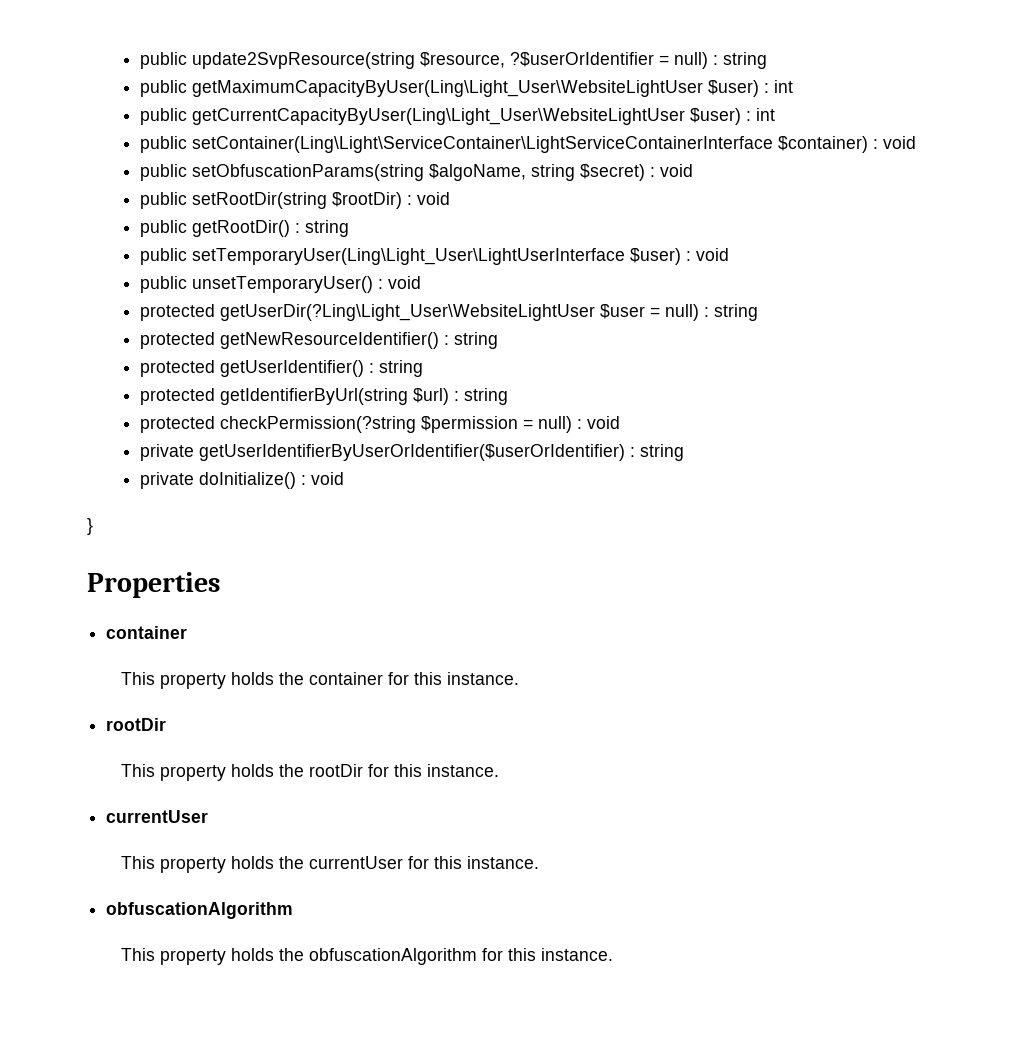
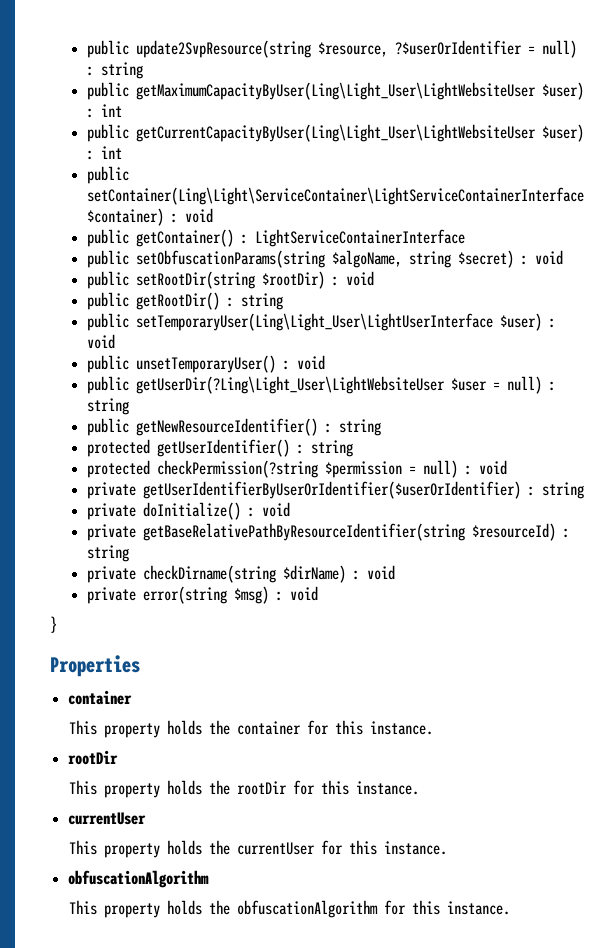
[191,80,793,97] [139,108,685,125] getMaximumCapacityByUser(Ling\Light_User\WebsiteLightUser $user) : int // public getCurrentCapacityByUser(Ling\Light_User\WebsiteLightUser -> [136,82,585,100] [87,104,123,118] [87,124,537,142] getMaximumCapacityByUser(Ling\Light_User\LightWebsiteUser $user) : int // public getCurrentCapacityByUser(Ling\Light_User\LightWebsiteUser
(916, 142) none -> [87,229,466,247] // public getContainer() : LightServiceContainerInterface
[139,304,595,321] protected getUserDir(?Ling\Light_User\WebsiteLightUser -> [87,376,446,394] public getUserDir(?Ling\Light_User\LightWebsiteUser
[139,332,215,349] protected -> [87,418,130,436] public
[139,388,508,405] // protected getIdentifierByUrl(string $url) : string -> (354, 448) none
(344, 478) none -> [87,523,571,541] [87,545,130,562] [87,565,396,583] [87,586,319,604] // private getBaseRelativePathByResourceIdentifier(string $resourceId) : string // private checkDirname(string $dirName) : void // private error(string $msg) : void

